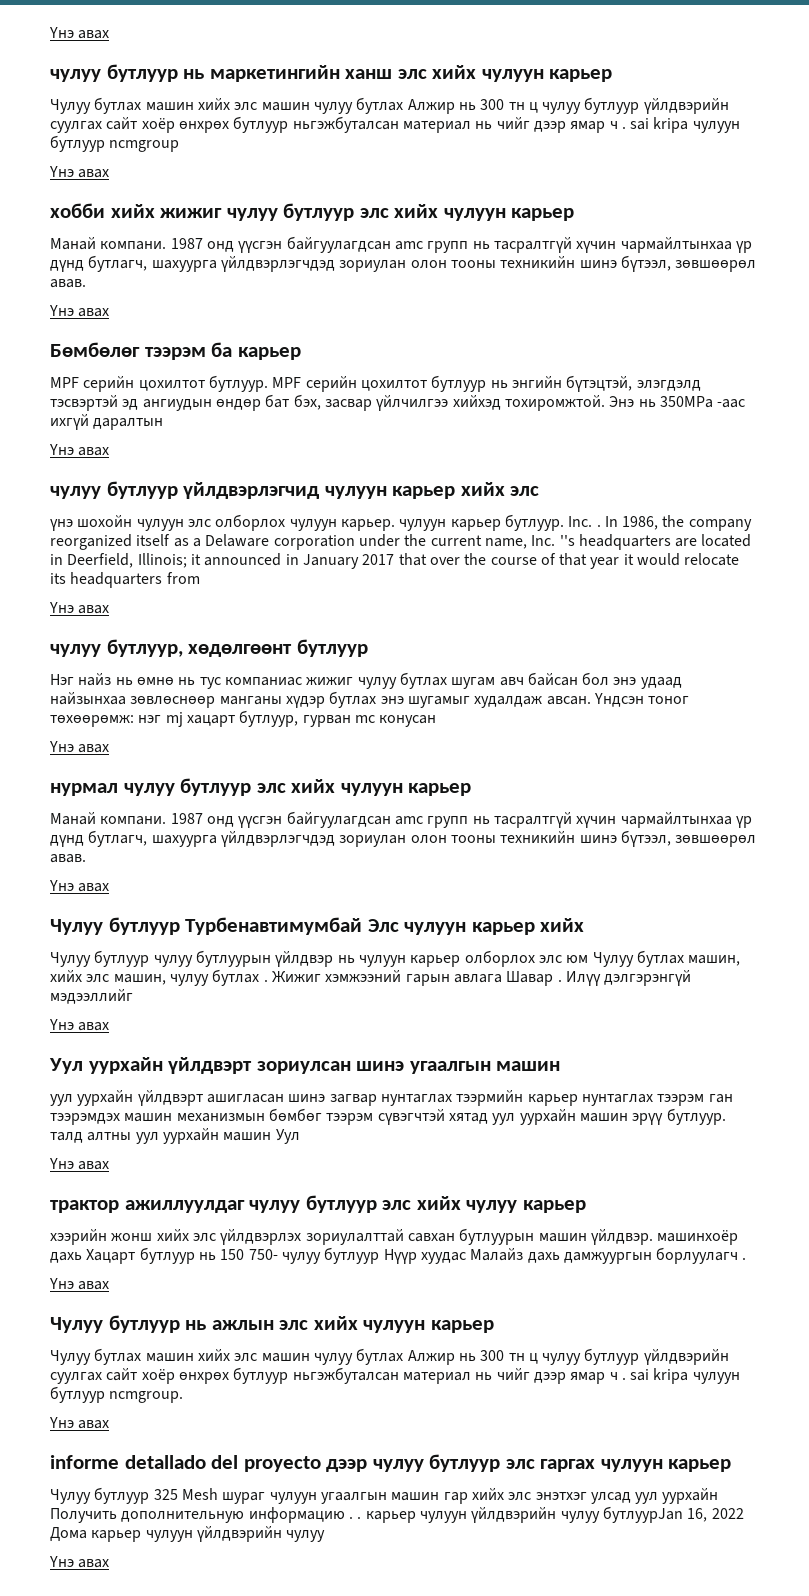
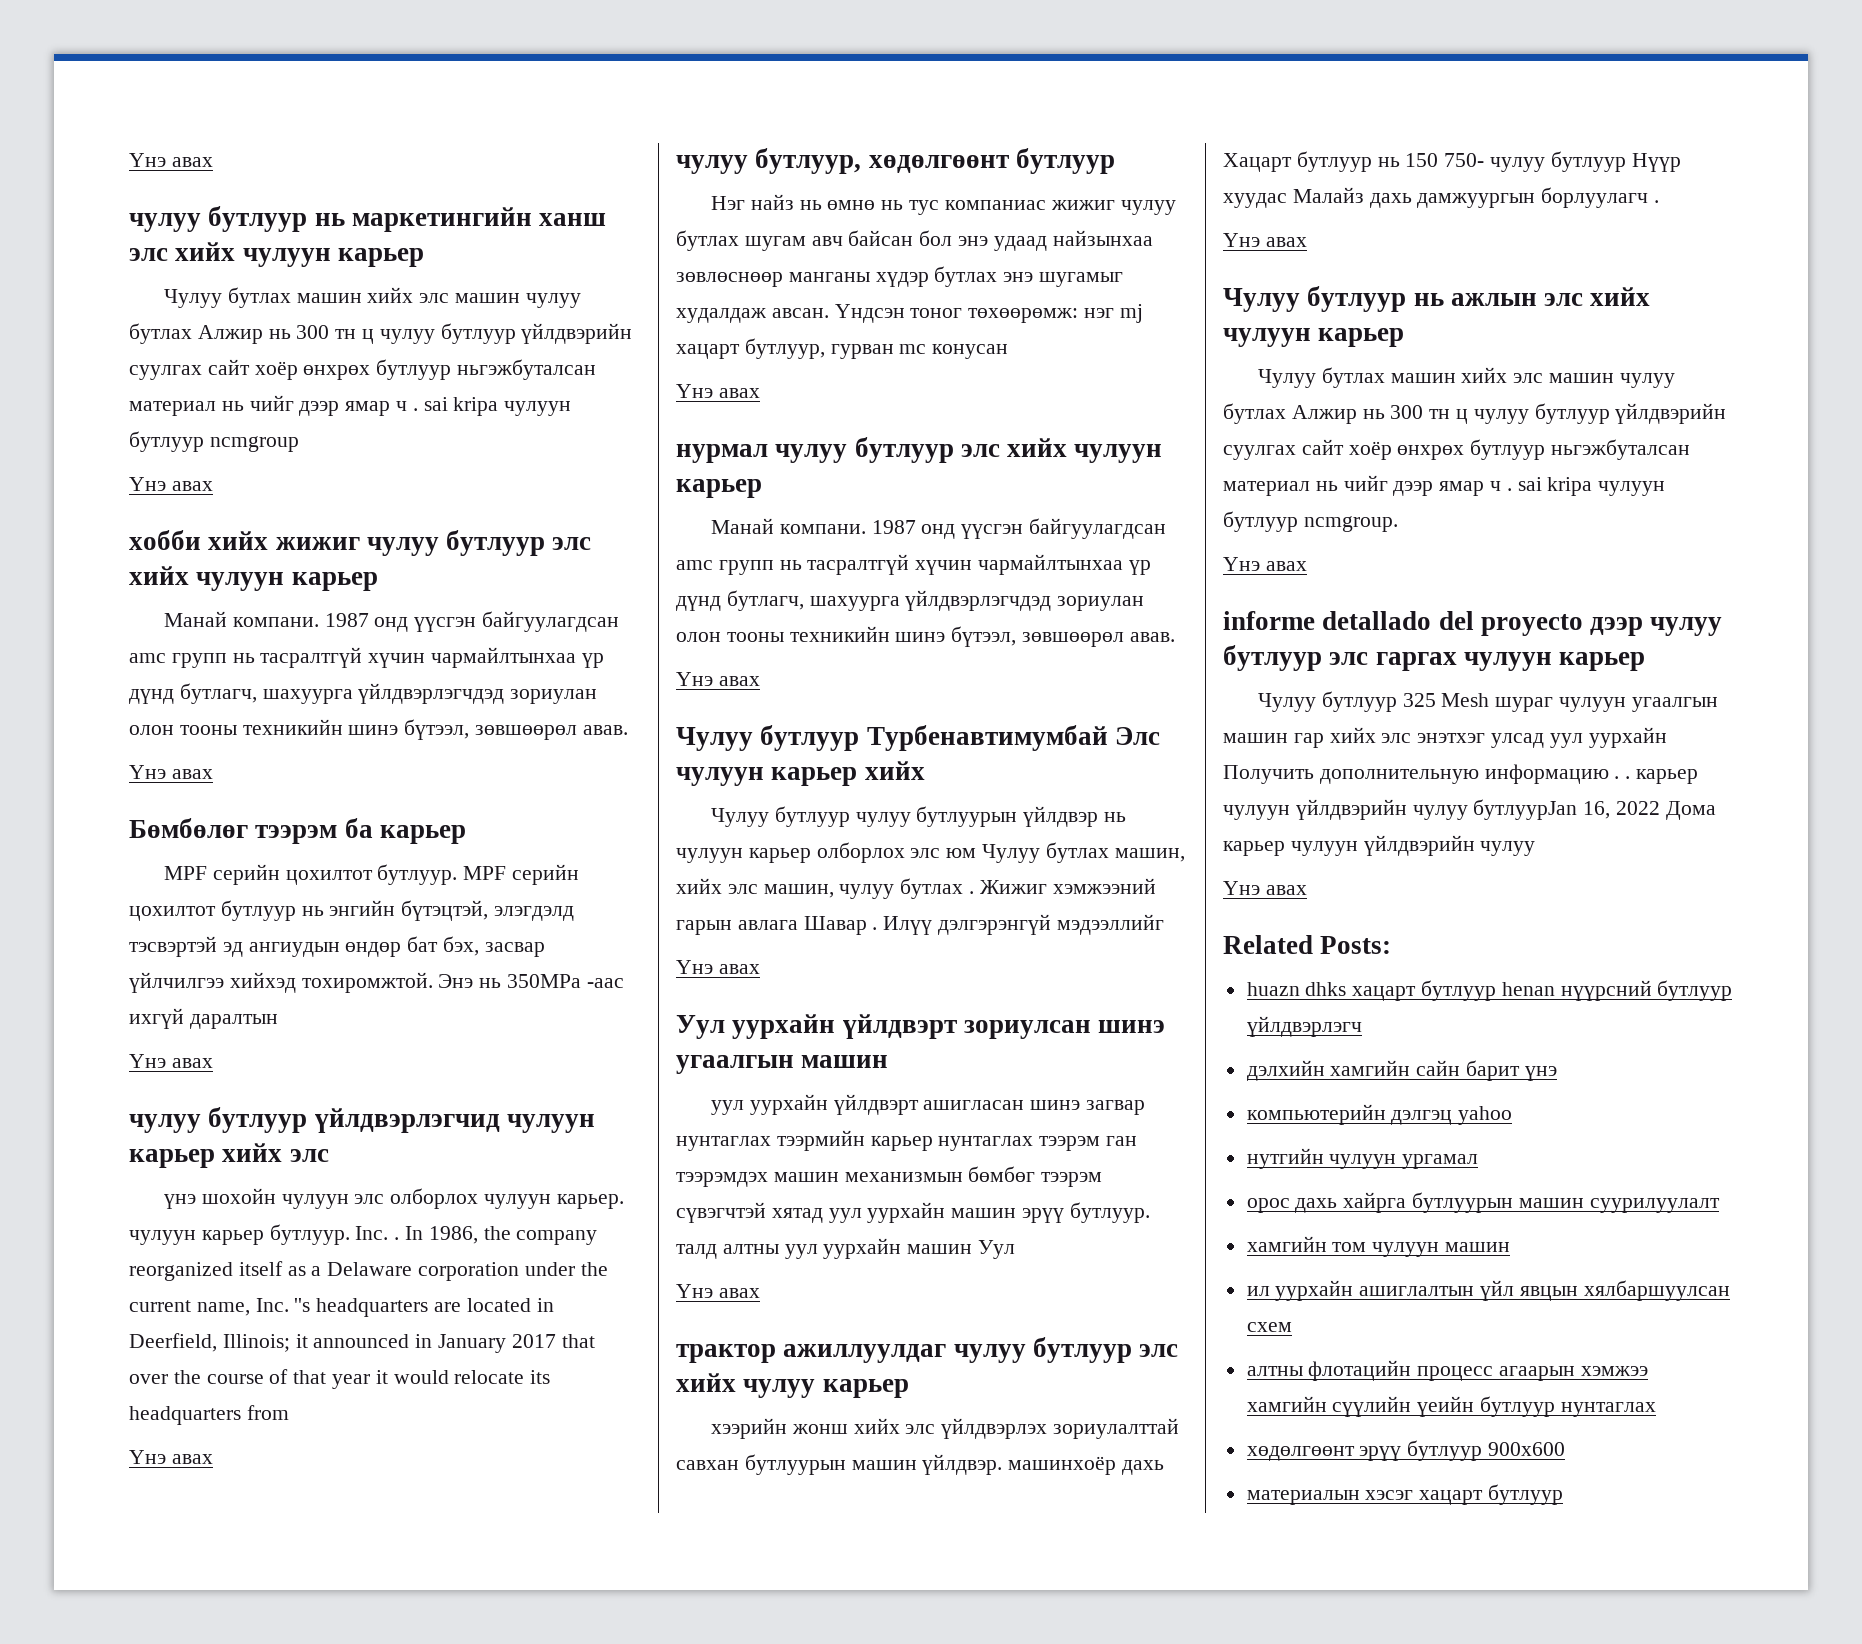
(110, 1563) none -> [1223,935,1392,954] [1246,980,1733,1001] [1246,1016,1362,1037] [1246,1060,1557,1081] [1246,1104,1513,1125] [1246,1148,1479,1169] [1246,1192,1720,1213] [1246,1236,1511,1257] [1246,1280,1730,1301] [1246,1322,1292,1332] [1246,1360,1648,1381] [1246,1396,1656,1417] [1246,1440,1566,1461] [1246,1484,1564,1505] // Related Posts: // huazn dhks хацарт бутлуур henan нүүрсний бутлуур үйлдвэрлэгч // дэлхийн хамгийн сайн барит үнэ // компьютерийн дэлгэц yahoo // нутгийн чулуун ургамал // орос дахь хайрга бутлуурын машин суурилуулалт // хамгийн том чулуун машин // ил уурхайн ашиглалтын үйл явцын хялбаршуулсан схем // алтны флотацийн процесс агаарын хэмжээ хамгийн сүүлийн үеийн бутлуур нунтаглах // хөдөлгөөнт эрүү бутлуур 900x600 // материалын хэсэг хацарт бутлуур

